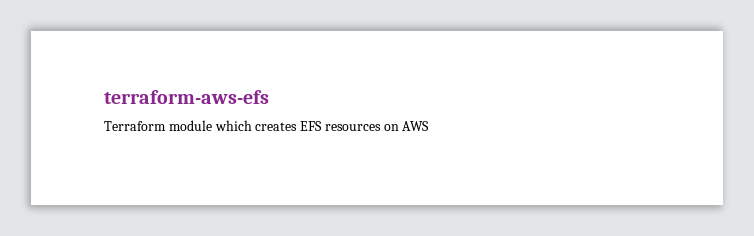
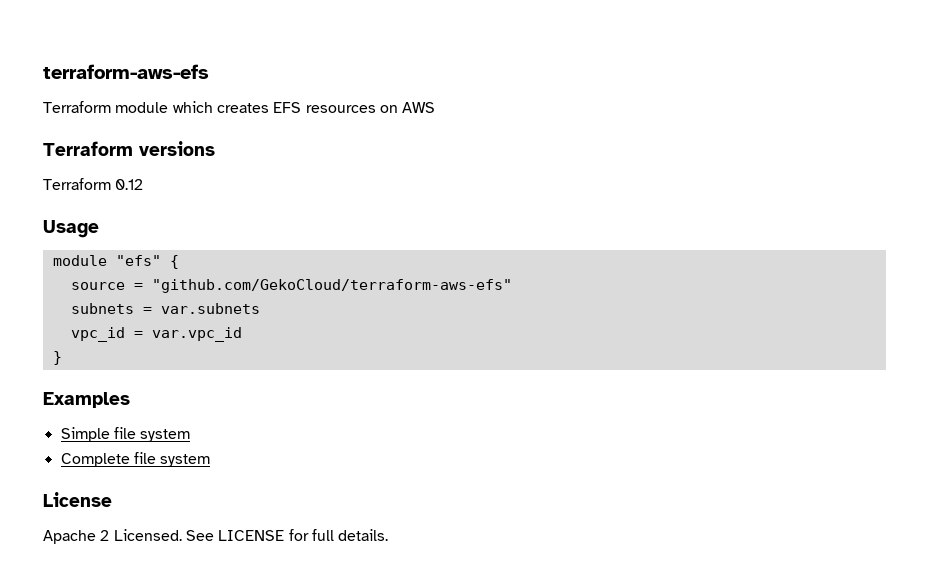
(430, 126) none -> [43,141,215,156] [43,178,144,190] [43,220,99,238] [52,255,179,269] [70,279,512,293] [70,303,260,314] [70,327,242,342] [52,351,62,365] [43,392,130,408] [60,427,191,442] [60,452,211,467] [43,492,112,507] [43,529,389,544] // Terraform versions // Terraform 0.12 // Usage // module "efs" { // source = "github.com/GekoCloud/terraform-aws-efs" // subnets = var.subnets // vpc_id = var.vpc_id // } // Examples // Simple file system // Complete file system // License // Apache 2 Licensed. See LICENSE for full details.

